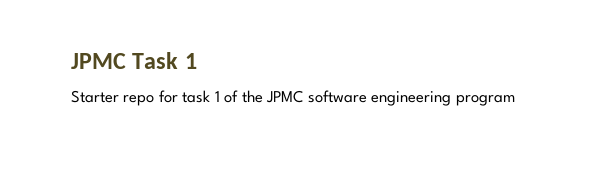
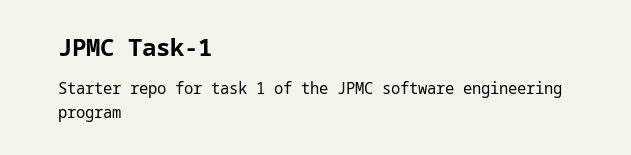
[71,52,197,69] JPMC Task 1 -> [58,38,212,56] JPMC Task-1

